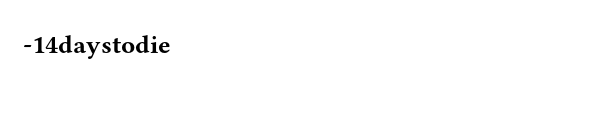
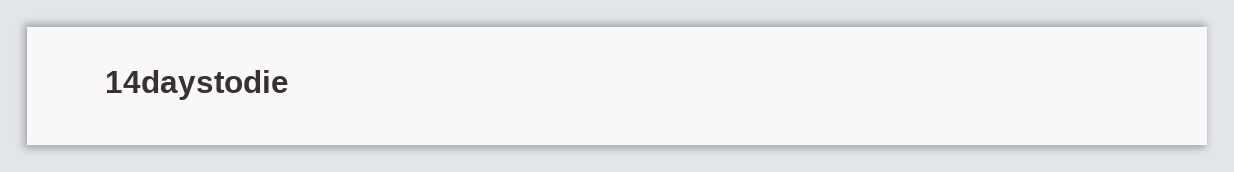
[23,35,171,59] -14daystodie -> [105,70,289,100] 14daystodie

